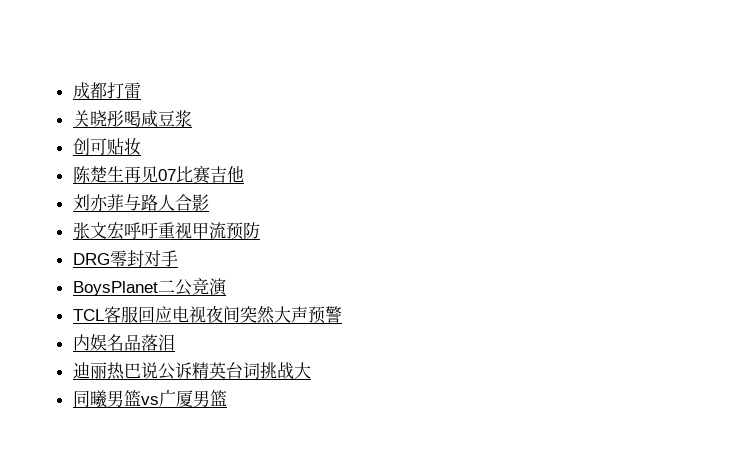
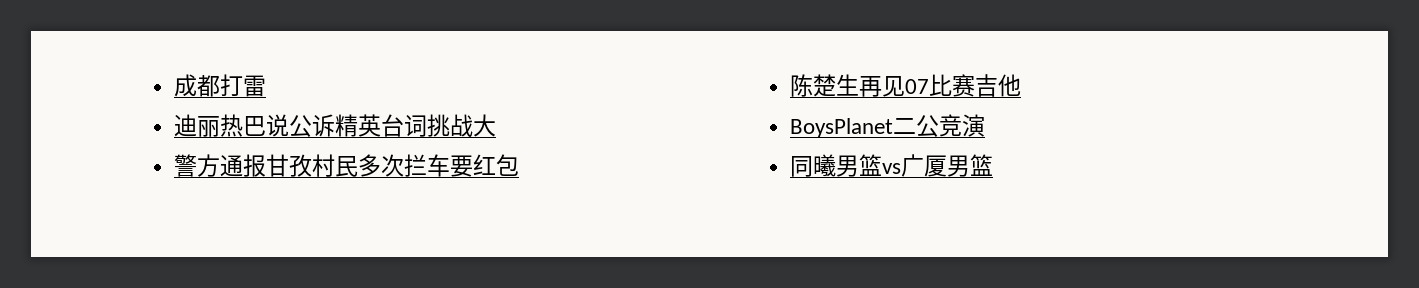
[72,110,192,128] [72,138,141,156] [72,166,244,184] [72,194,209,212] [72,222,260,240] [72,250,178,267] [72,278,228,296] [72,306,342,324] [72,334,175,351] // 关晓彤喝咸豆浆 // 创可贴妆 // 陈楚生再见07比赛吉他 // 刘亦菲与路人合影 // 张文宏呼吁重视甲流预防 // DRG零封对手 // BoysPlanet二公竞演 // TCL客服回应电视夜间突然大声预警 // 内娱名品落泪 -> (267, 86) none
(311, 370) none -> [174,154,520,177] [790,74,1022,97] [790,114,986,138] // 警方通报甘孜村民多次拦车要红包 // 陈楚生再见07比赛吉他 // BoysPlanet二公竞演

